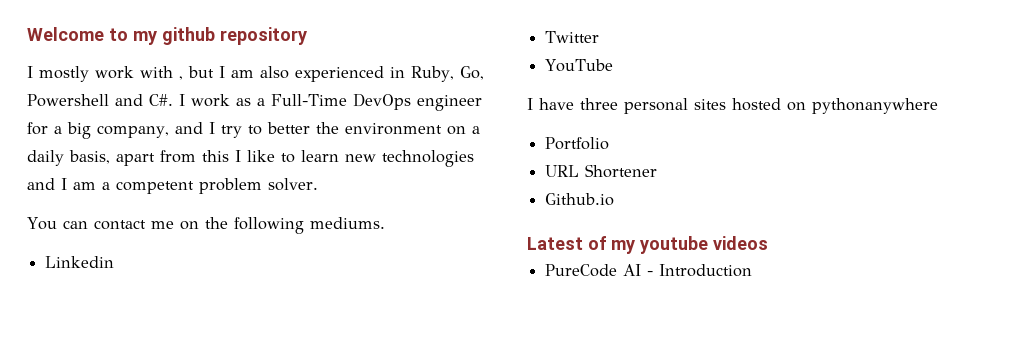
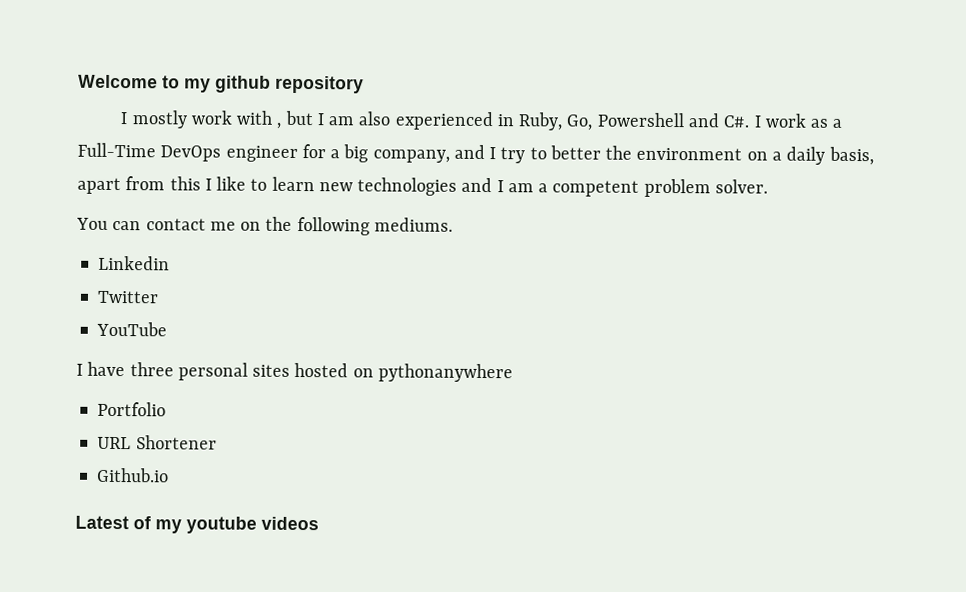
[545,264,753,277] // PureCode AI - Introduction -> (319, 523) none

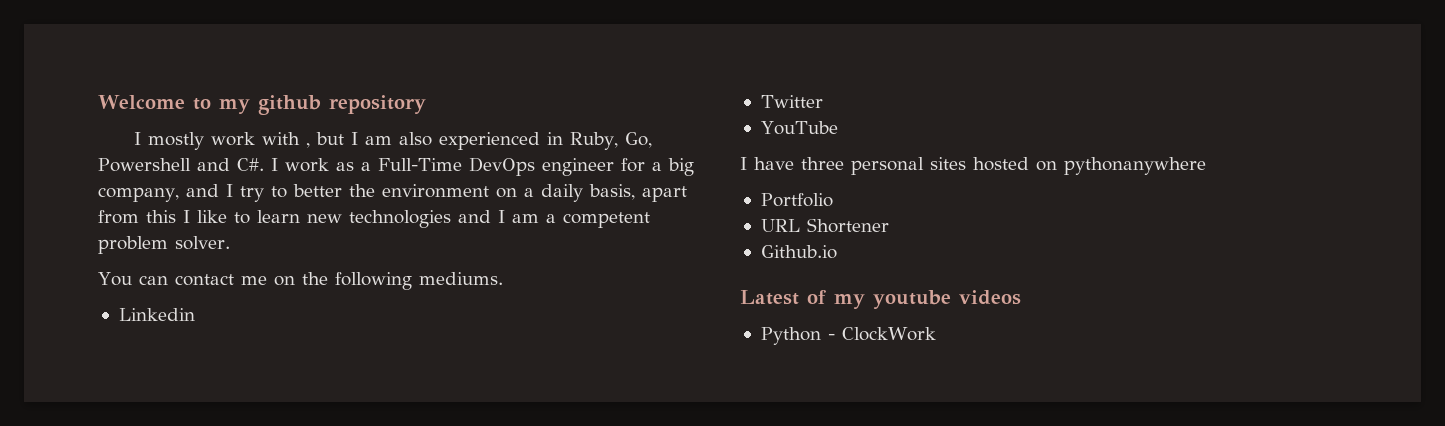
(319, 523) none -> [760,327,936,345] // Python - ClockWork

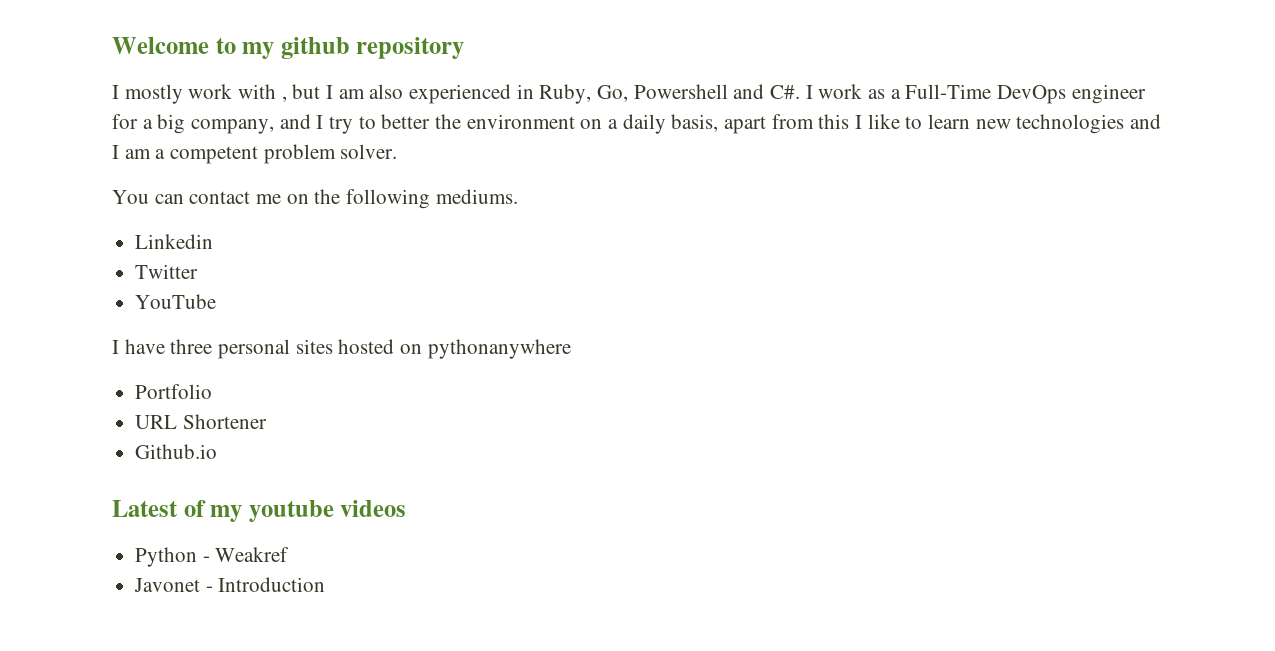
[841,327,936,341] ClockWork -> [215,547,290,562] [134,577,326,592] Weakref // Javonet - Introduction

